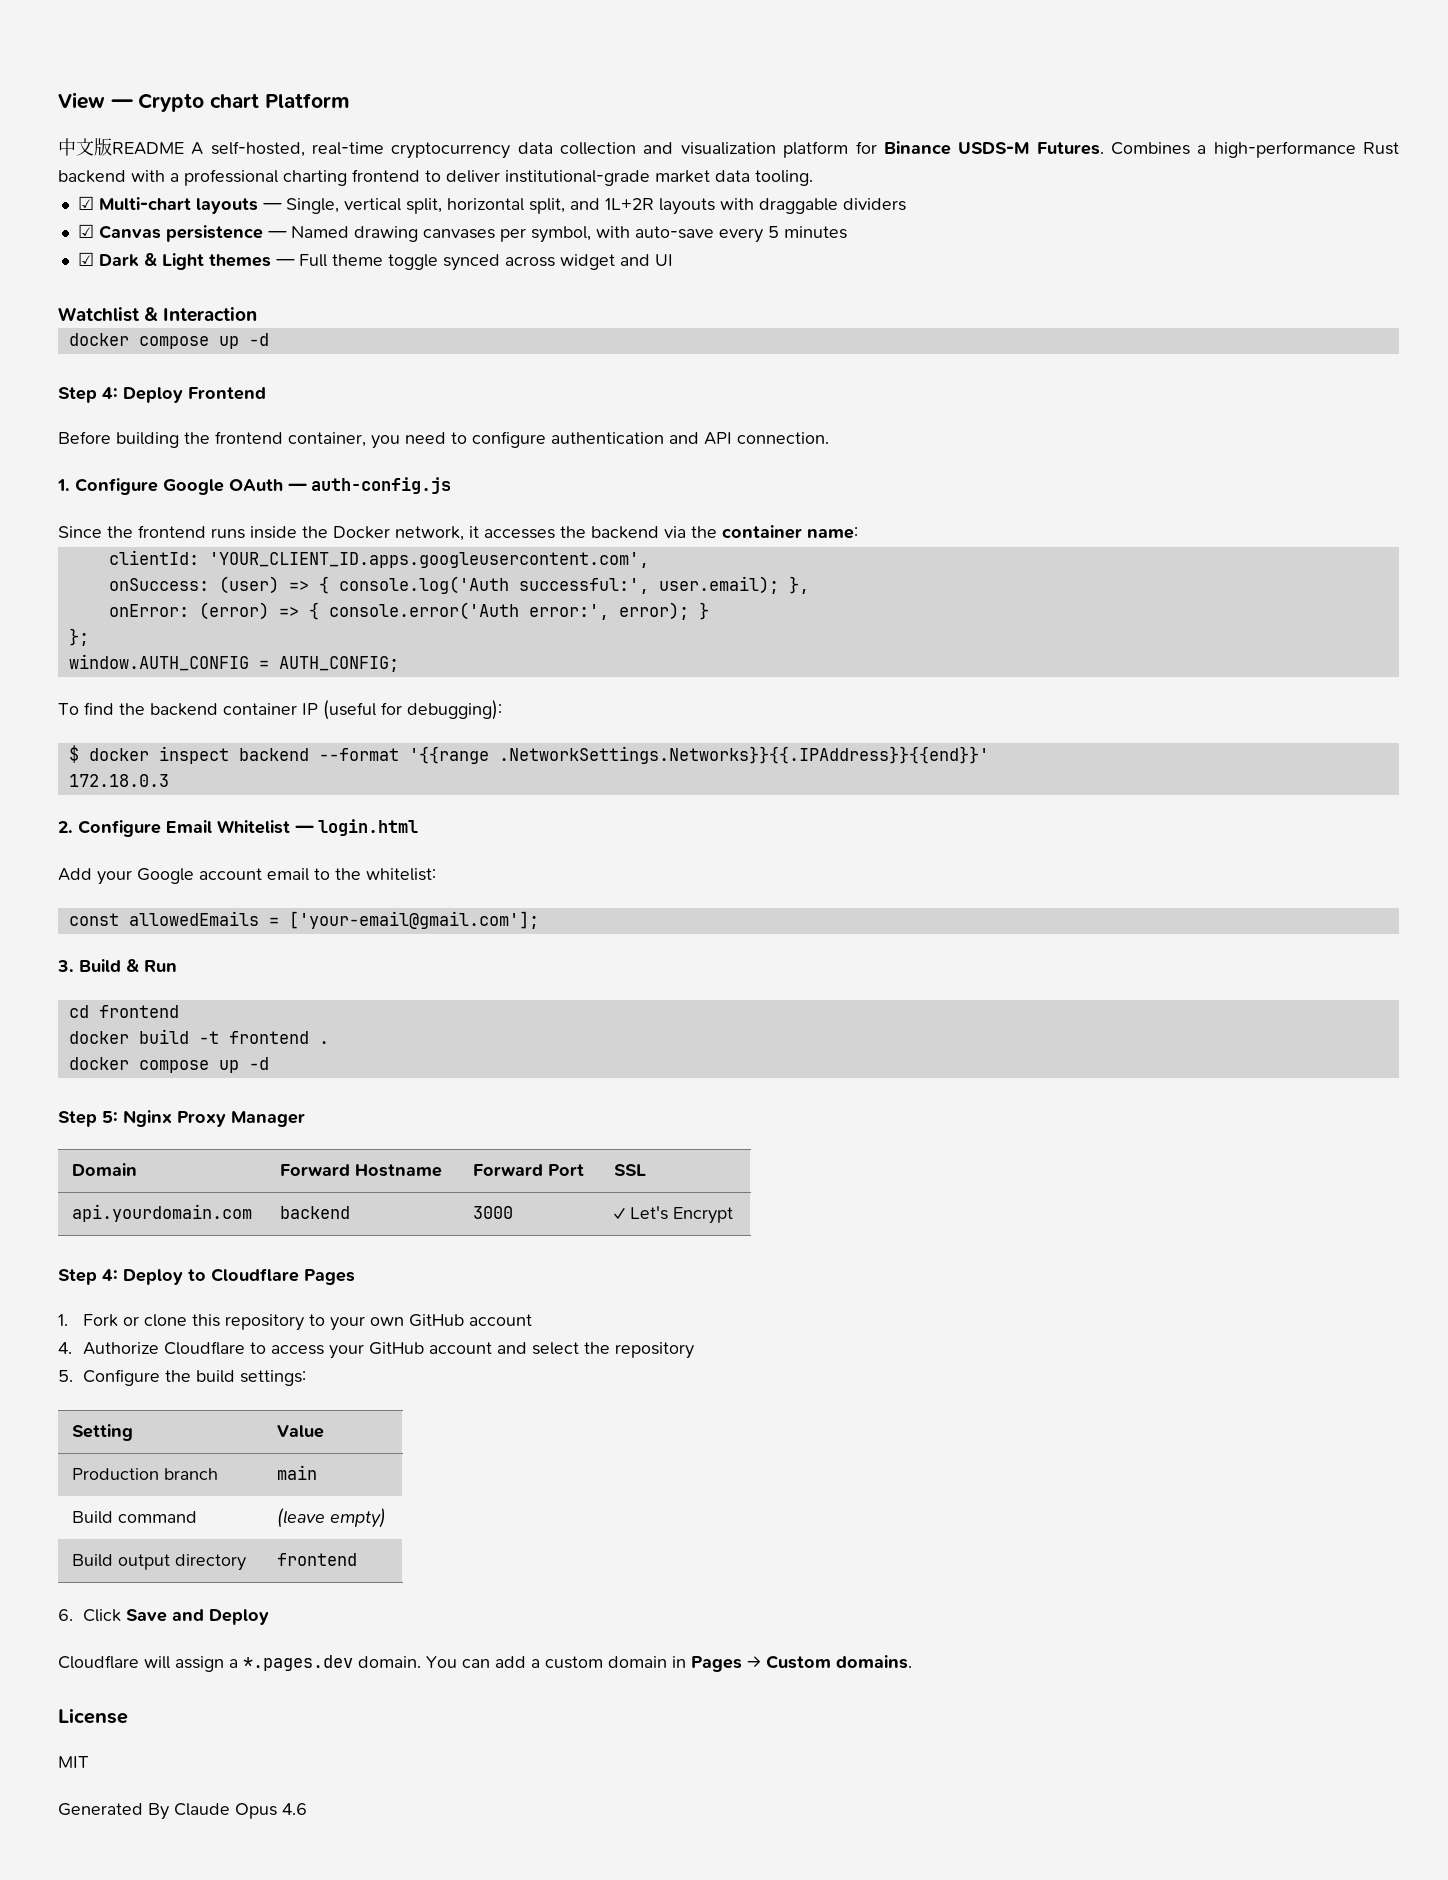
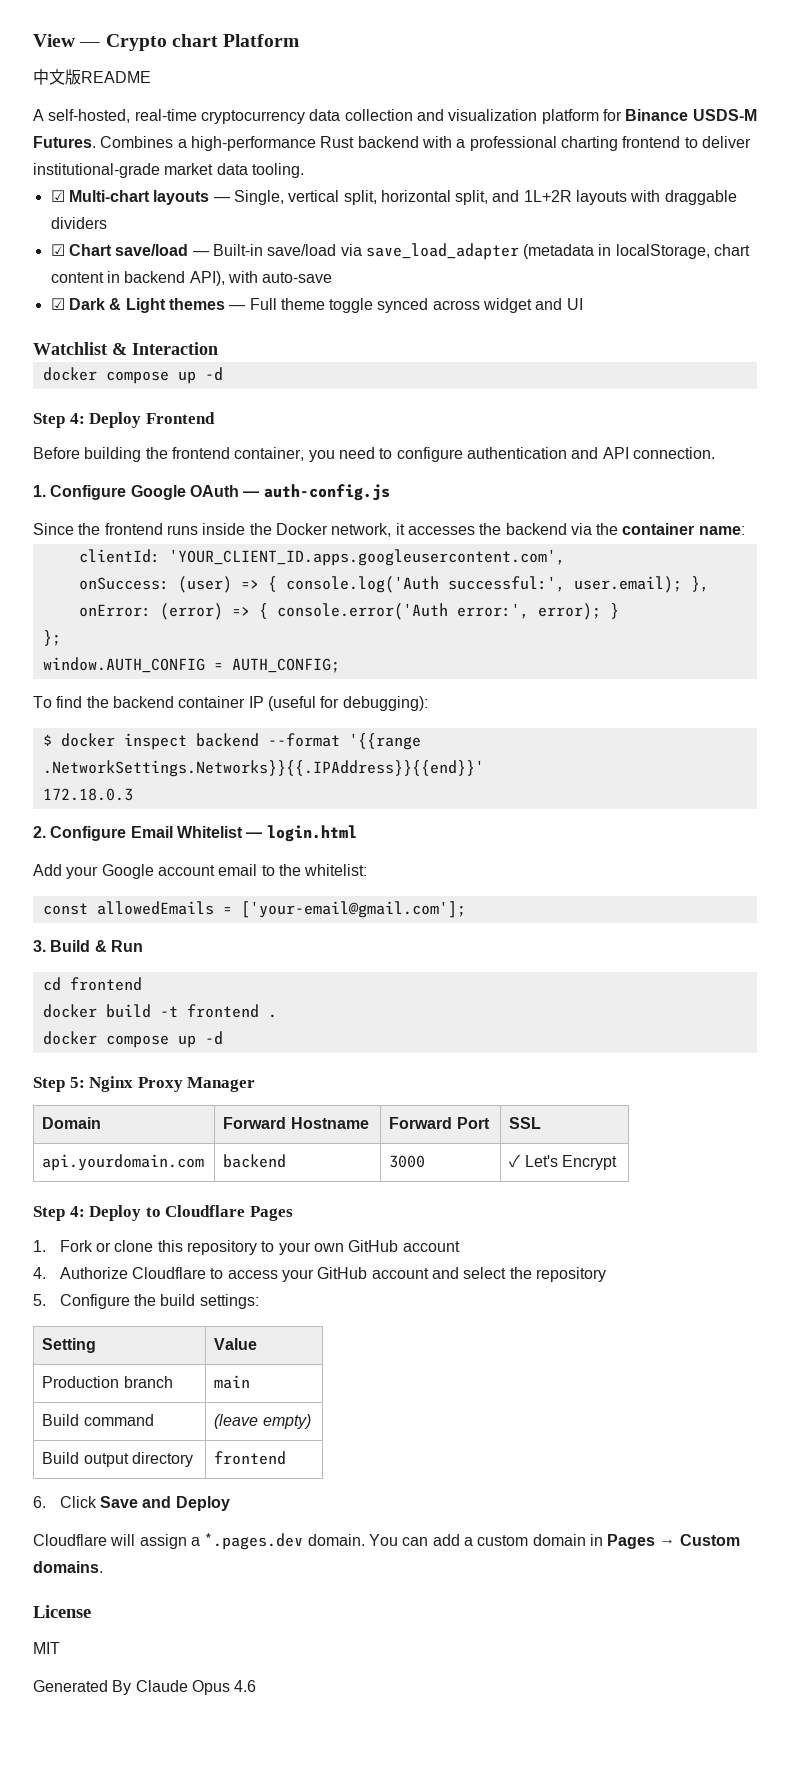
(184, 148) none -> (151, 77) //
[98,225,591,243] Canvas persistence — Named drawing canvases per symbol, -> [68,243,751,260] [50,271,225,286] Chart save/load — Built-in save/load via save_load_adapter (metadata in localStorage, chart content in backend API),
[718,226,847,243] every 5 minutes -> (333, 277) none

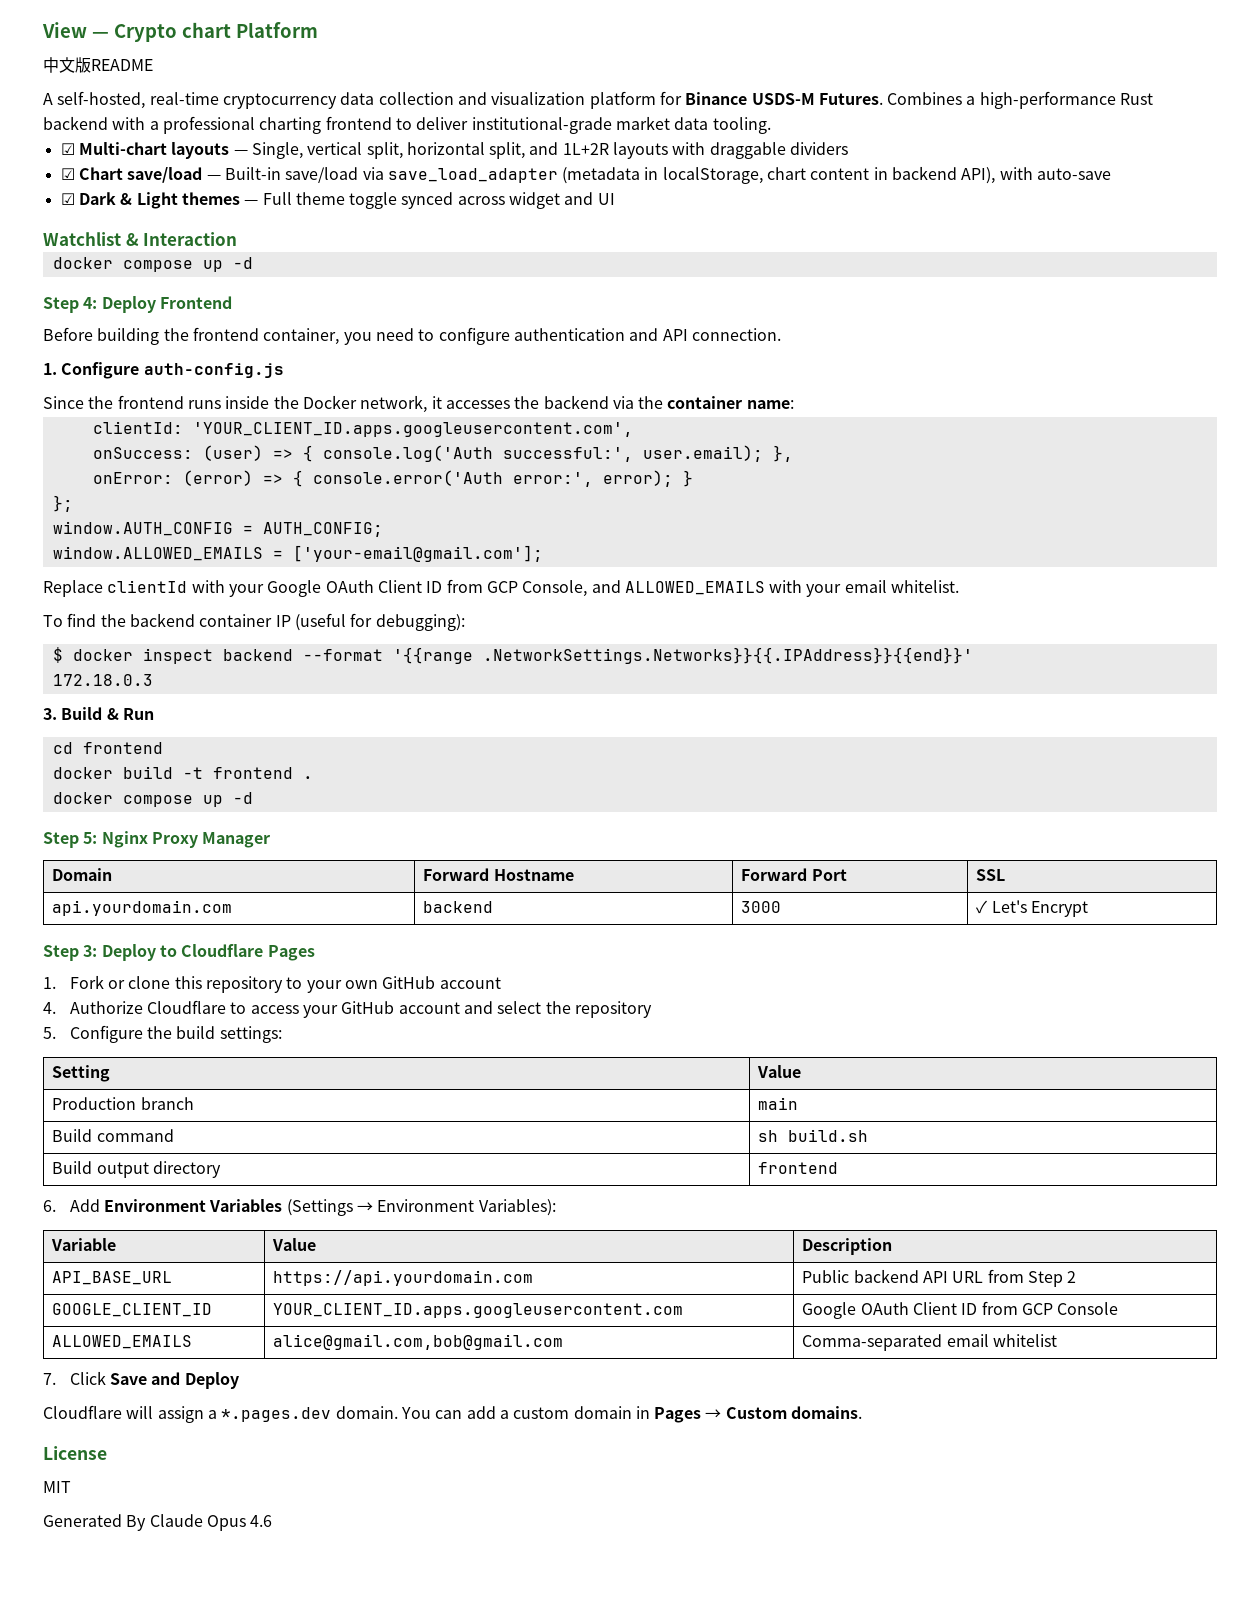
[130,485,260,500] Google OAuth — -> (140, 370) none
(340, 665) none -> [52,545,543,562] [43,579,960,597] // window.ALLOWED_EMAILS = ['your-email@gmail.com']; // Replace clientId with your Google OAuth Client ID from GCP Console, and ALLOWED_EMAILS with your email whitelist.
[33,825,357,842] [33,864,368,879] [42,901,466,918] // 2. Configure Email Whitelist — login.html // Add your Google account email to the whitelist: // const allowedEmails = ['your-email@gmail.com']; -> (153, 680) none
[69,1206,85,1217] 4: -> [83,945,98,957] 3:
[214,1414,311,1429] (leave empty) -> [758,1129,869,1142] sh build.sh
(46, 1502) none -> [69,1199,556,1216] [51,1238,117,1251] [272,1238,317,1251] [802,1238,893,1255] [52,1271,173,1285] [273,1270,534,1286] [802,1269,1077,1287] [52,1303,213,1317] [273,1303,684,1318] [802,1301,1119,1319] [52,1335,193,1349] [273,1334,564,1350] [802,1334,1057,1351] [43,1373,56,1385] Add Environment Variables (Settings → Environment Variables): // Variable | Value | Description // API_BASE_URL | https://api.yourdomain.com | Public backend API URL from Step 2 // GOOGLE_CLIENT_ID | YOUR_CLIENT_ID.apps.googleusercontent.com | Google OAuth Client ID from GCP Console // ALLOWED_EMAILS | alice@gmail.com,bob@gmail.com | Comma-separated email whitelist // 7.

